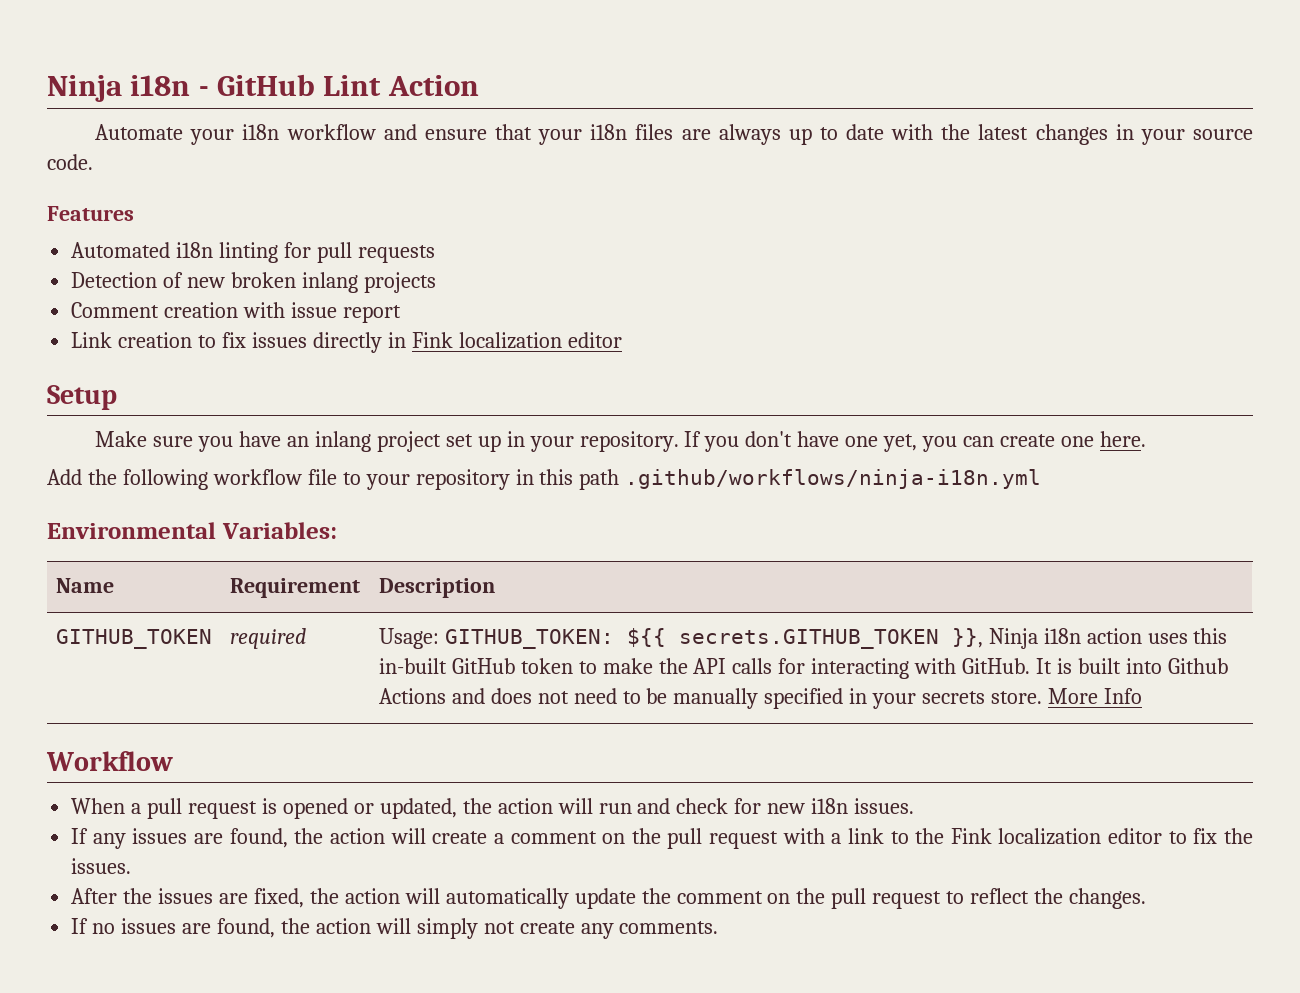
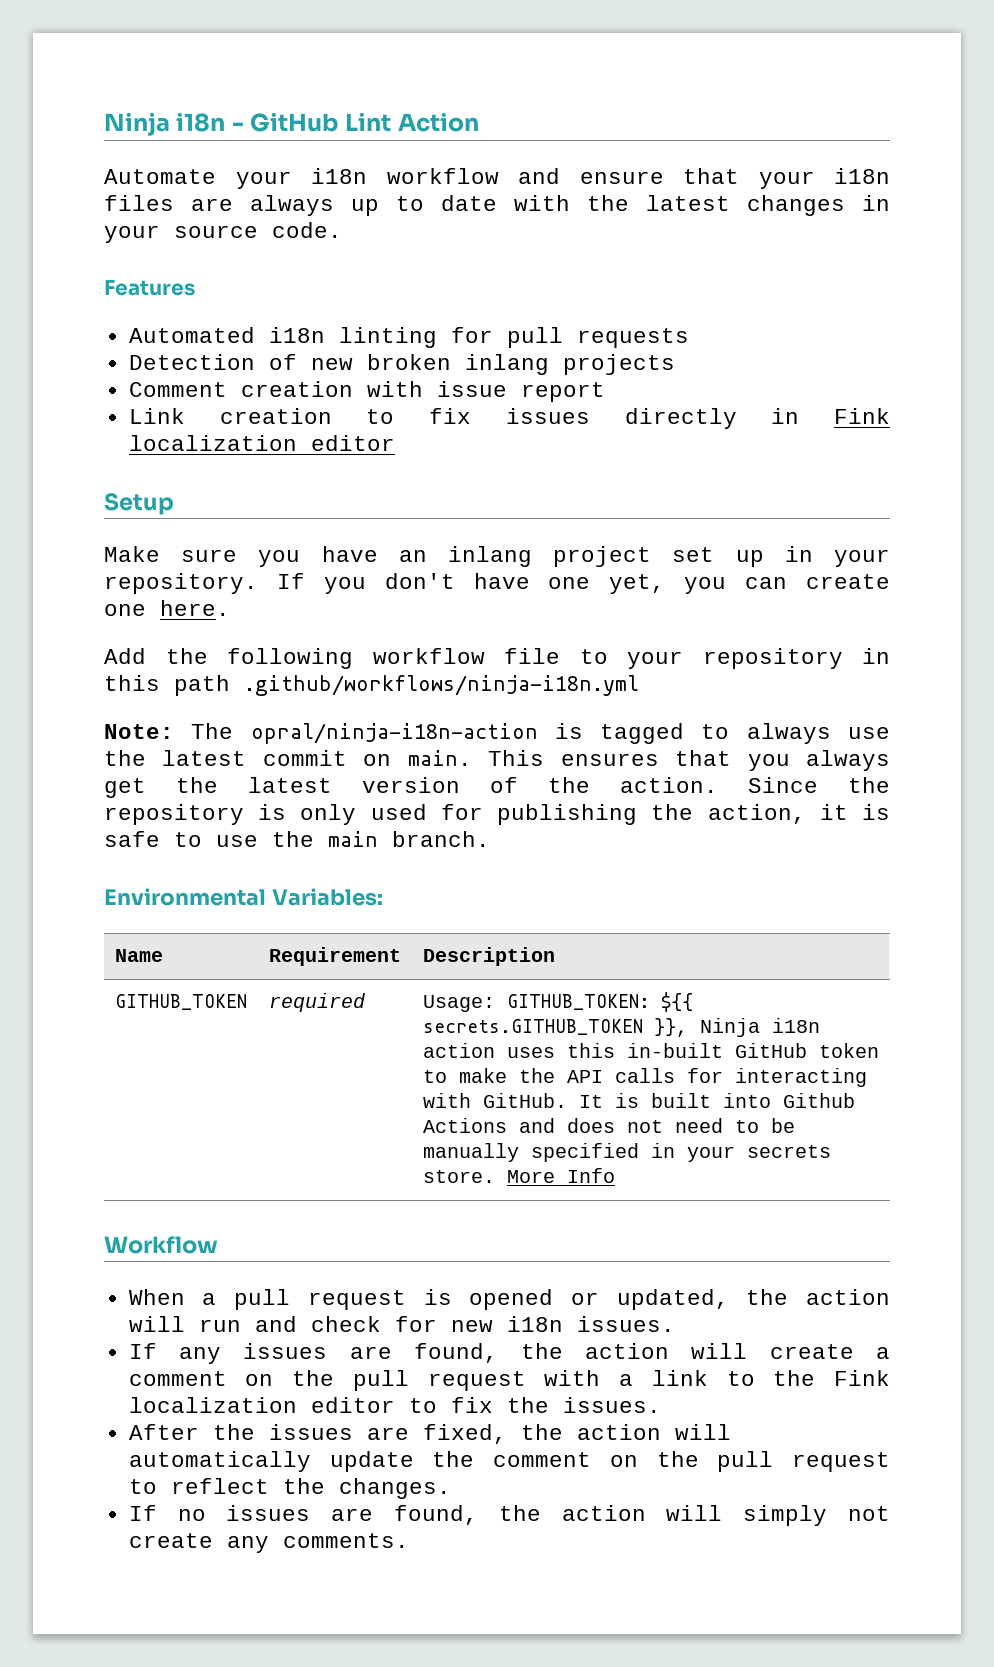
(1042, 479) none -> [104,723,891,744] [104,750,891,771] [104,777,890,798] [104,804,890,825] [104,831,490,847] // Note: The opral/ninja-i18n-action is tagged to always use the latest commit on main. This ensures that you always get the latest version of the action. Since the repository is only used for publishing the action, it is safe to use the main branch.

